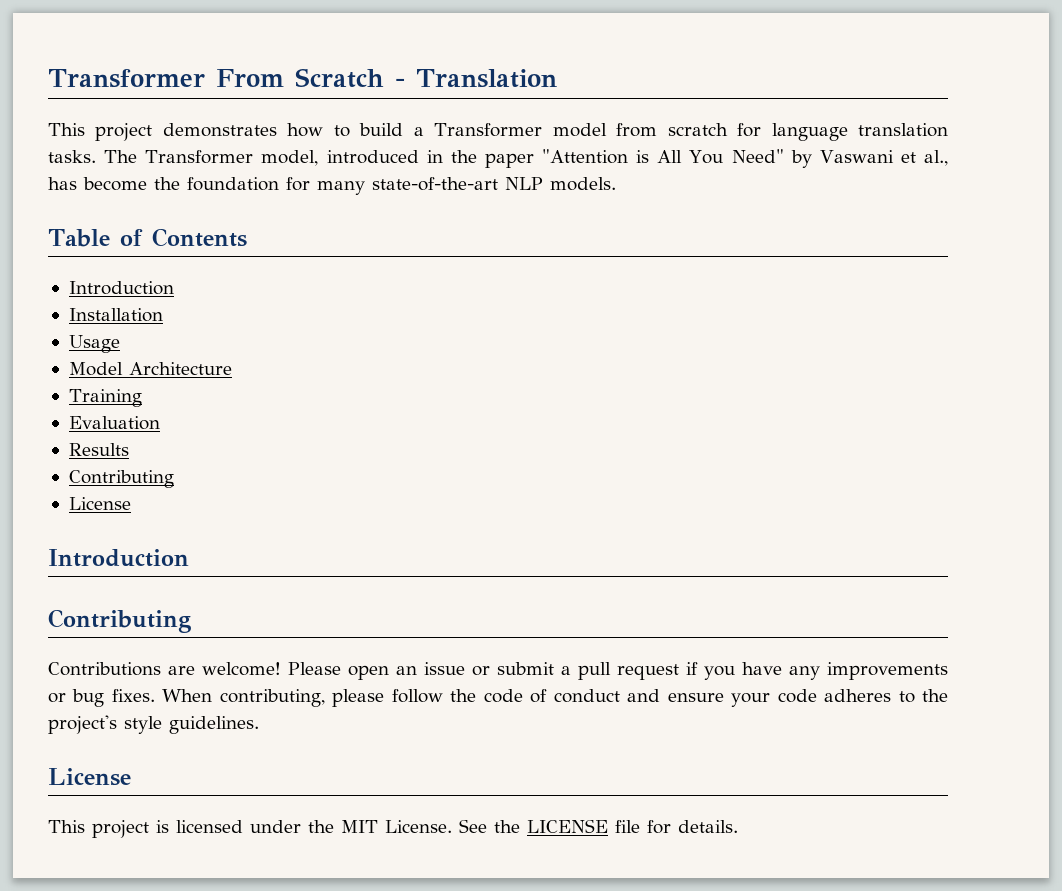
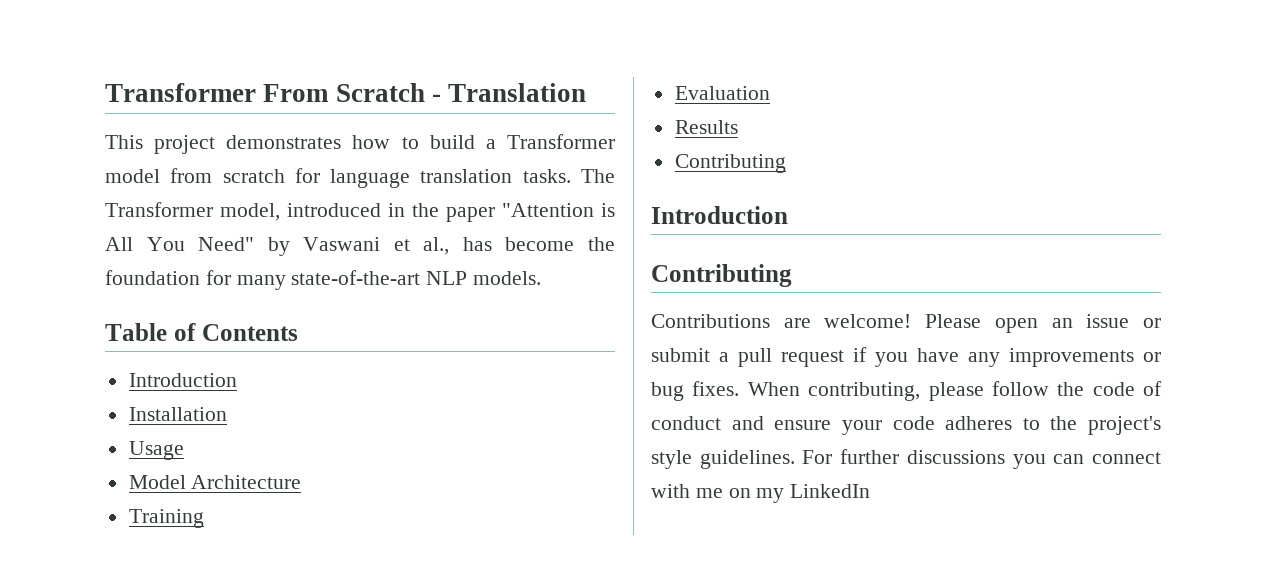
[68,497,131,510] // License -> (786, 163) none
[48,768,131,786] [48,819,738,838] // License // This project is licensed under the MIT License. See the LICENSE file for details. -> [802,449,1161,469] [651,484,871,503] For further discussions you can connect with me on my LinkedIn

